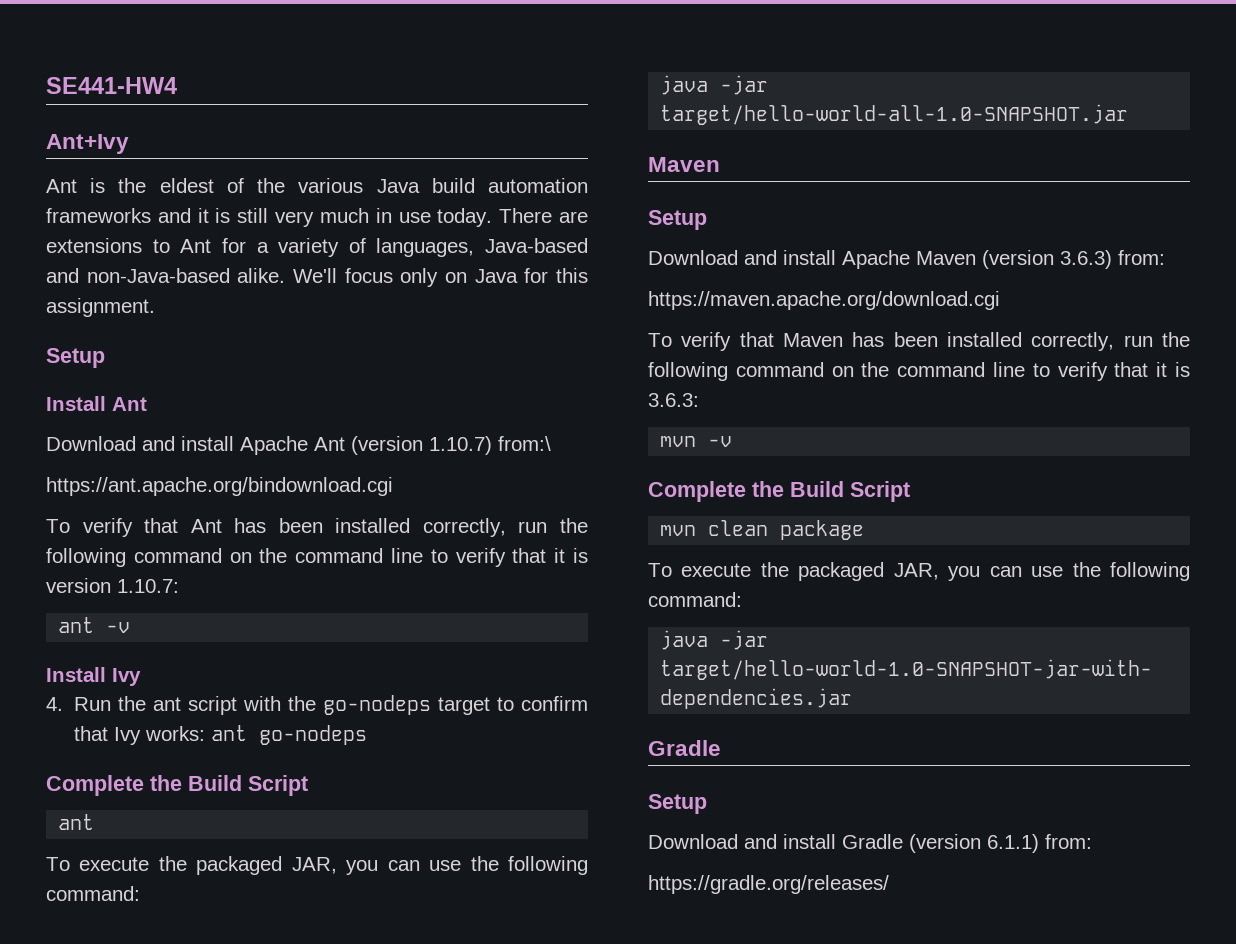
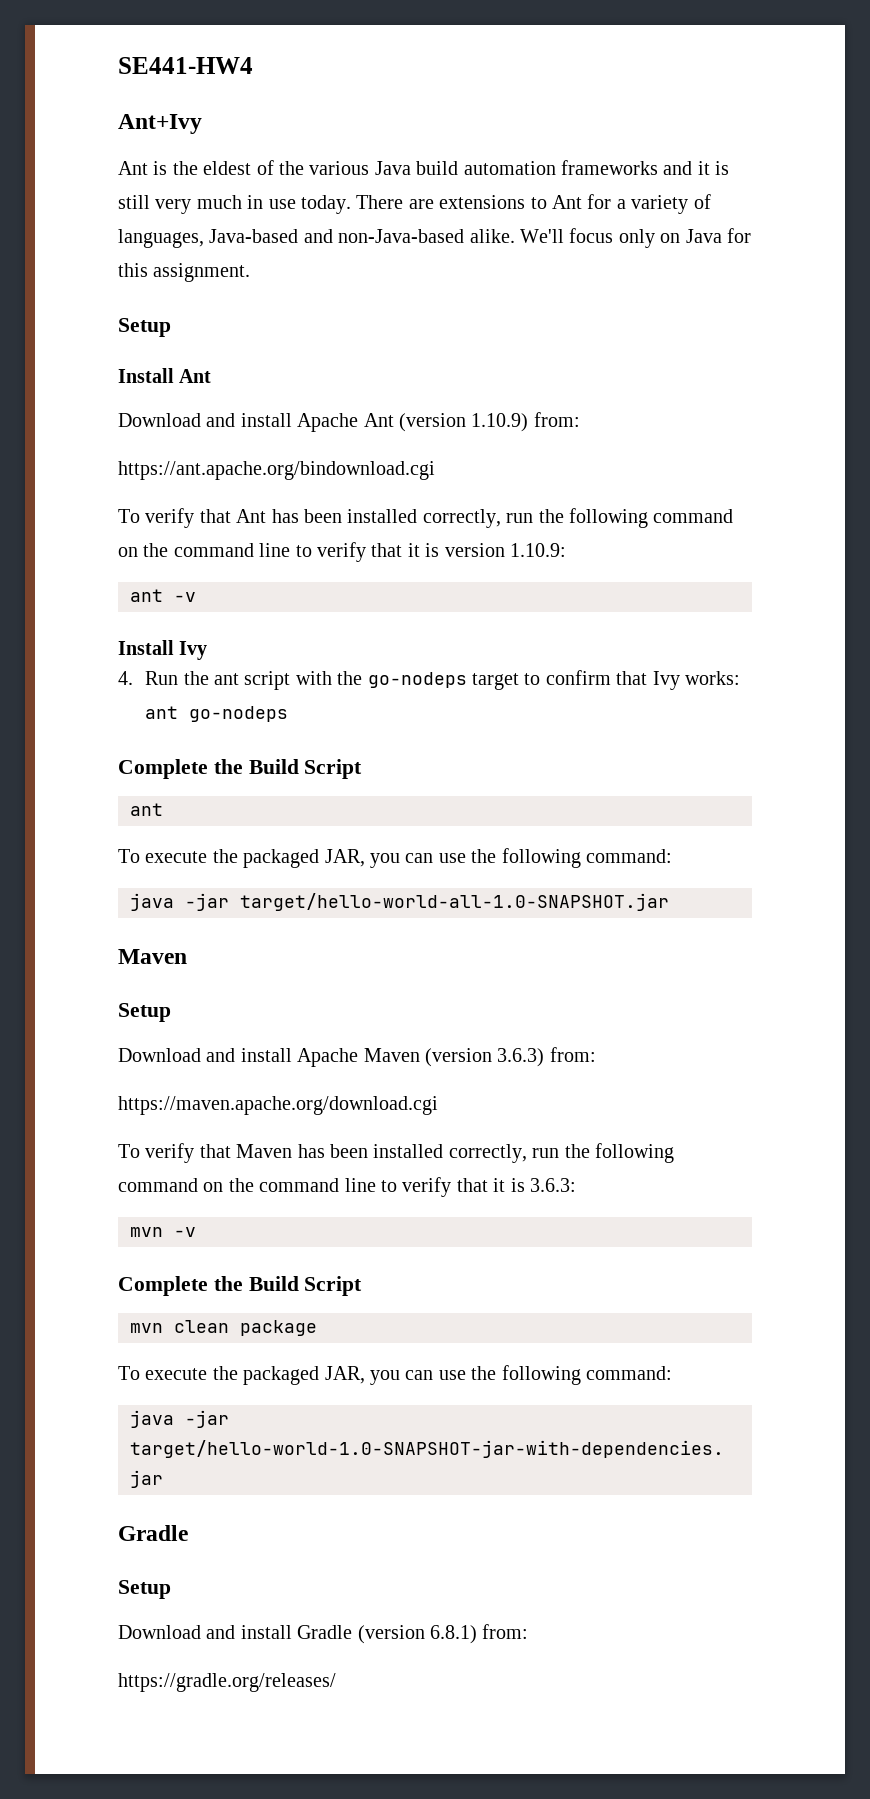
[429,436,551,455] 1.10.7) from:\ -> [471,412,580,432] 1.10.9) from:
[117,579,179,593] 1.10.7: -> [509,543,566,557] 1.10.9:
[987,834,1039,853] 6.1.1) -> [430,1625,477,1644] 6.8.1)

